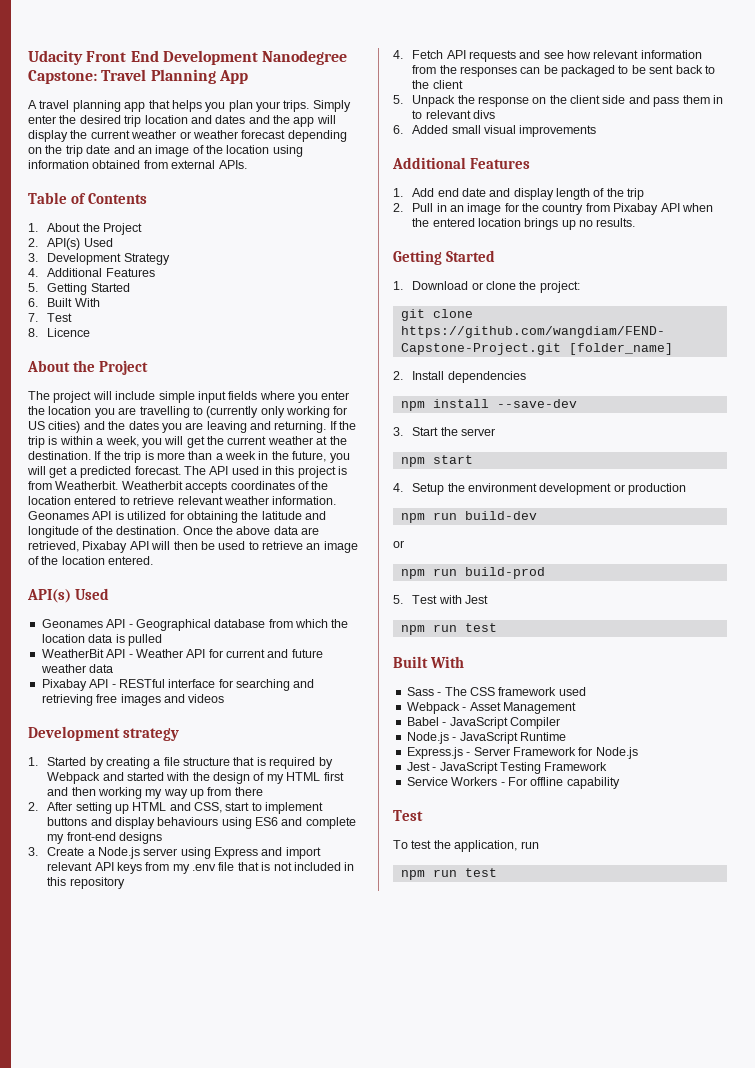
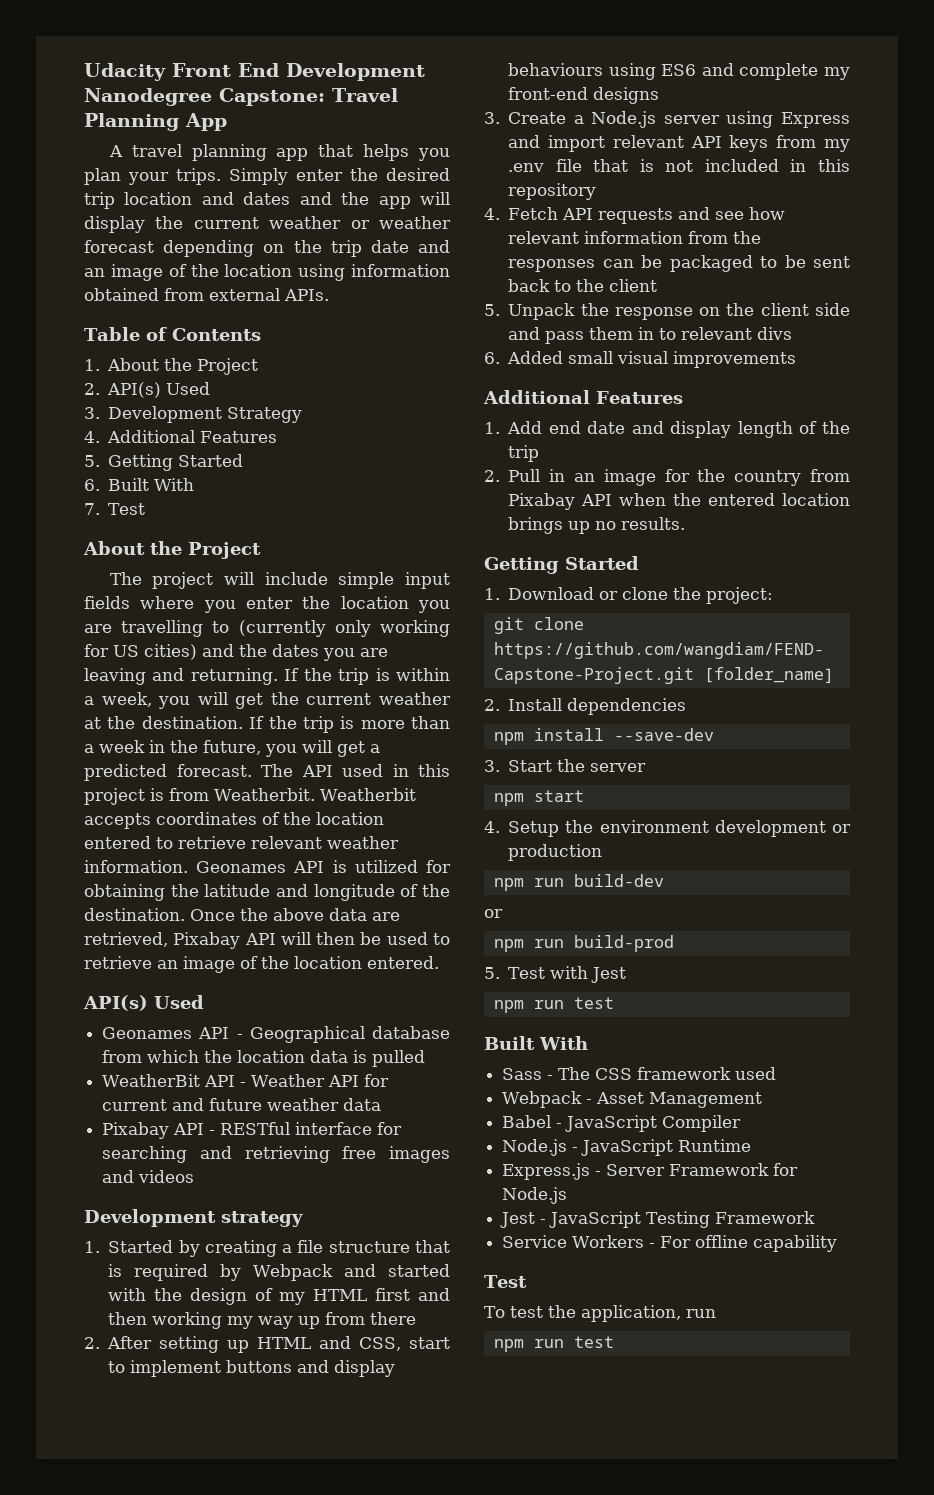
[28,328,91,337] // 8. Licence -> (146, 509) none

